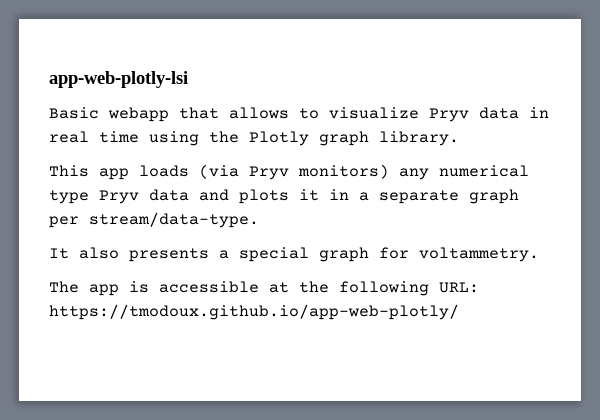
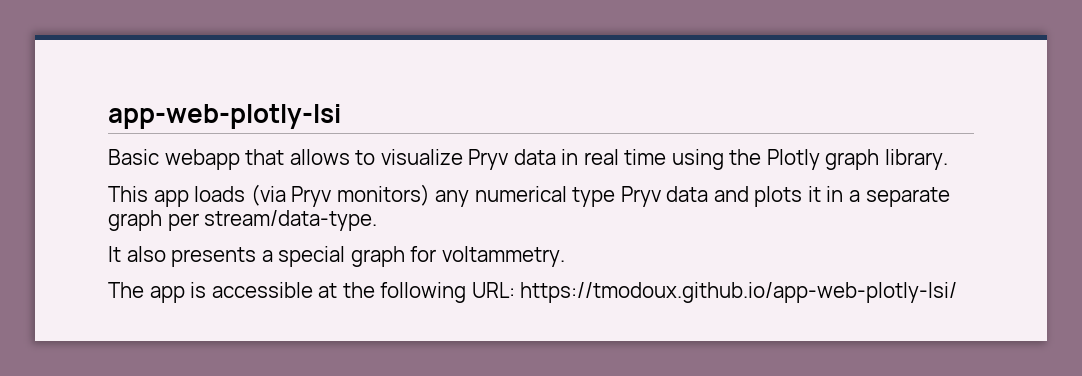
[49,304,459,320] https://tmodoux.github.io/app-web-plotly/ -> [520,282,958,303] https://tmodoux.github.io/app-web-plotly-lsi/

